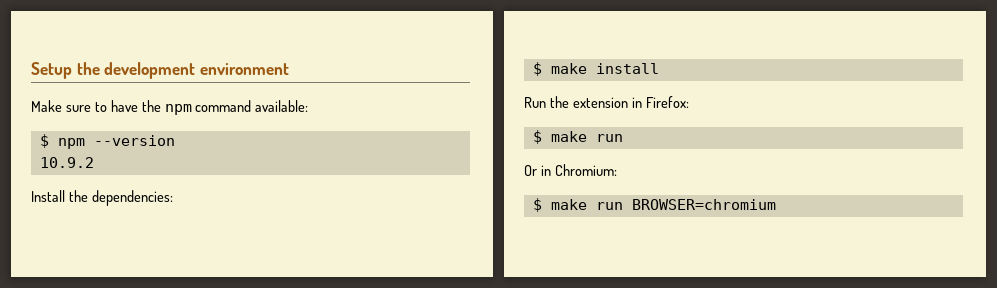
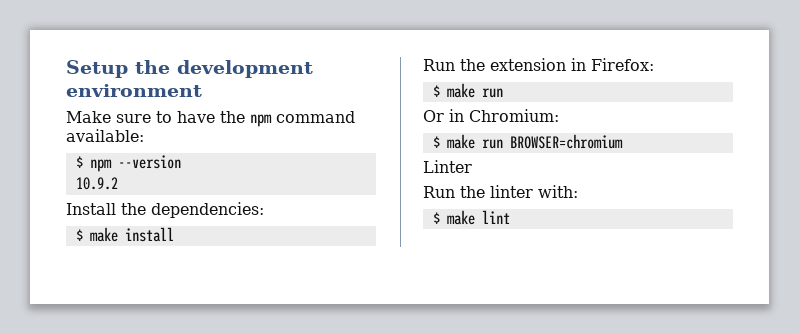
(776, 204) none -> [423,160,472,173] [423,185,578,198] [432,210,510,225] // Linter // Run the linter with: // $ make lint

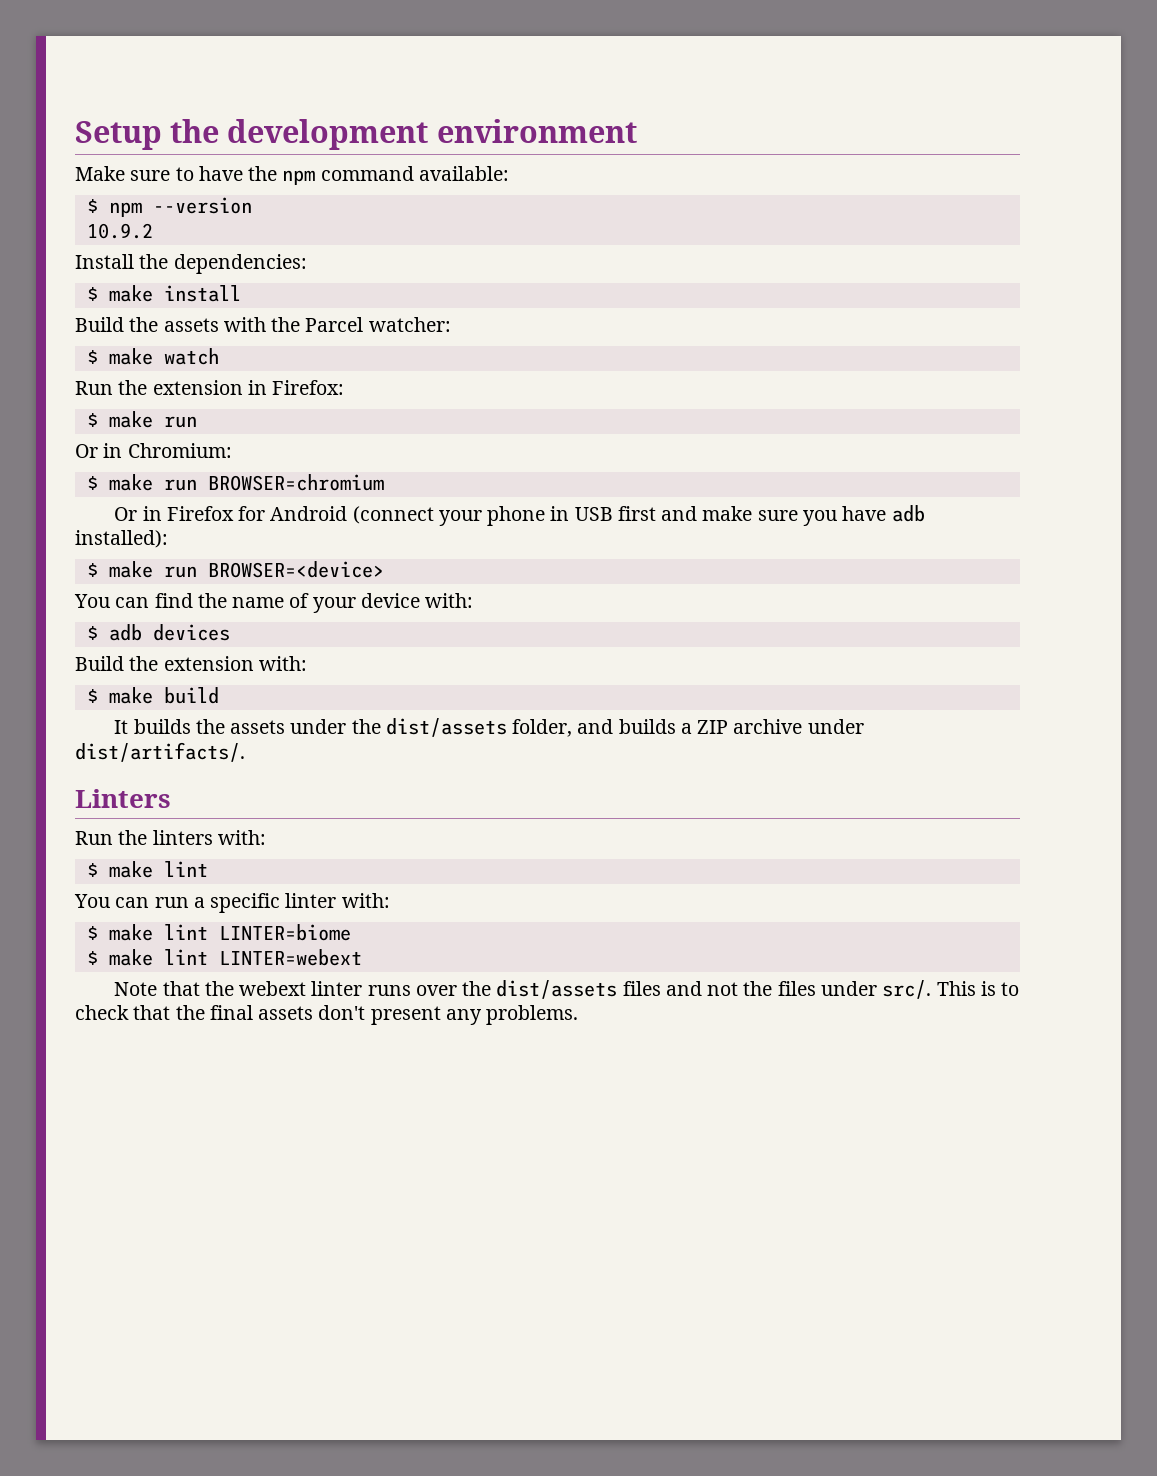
(174, 234) none -> [75,317,451,332] [86,348,219,365] // Build the assets with the Parcel watcher: // $ make watch
[423,160,472,173] [423,186,485,198] Linter // Run the -> [114,505,925,526] [75,530,168,548] [86,561,384,578] [74,593,474,613] [86,624,230,641] [75,656,307,671] [86,687,219,704] [114,718,864,737] [75,742,245,762] [75,789,171,808] [75,830,266,845] [86,861,208,878] [74,893,281,913] Or in Firefox for Android (connect your phone in USB first and make sure you have adb installed): // $ make run BROWSER=<device> // You can find the name of your device with: // $ adb devices // Build the extension with: // $ make build // It builds the assets under the dist/assets folder, and builds a ZIP archive under dist/artifacts/. // Linters // Run the linters with: // $ make lint // You can run a specific
(510, 217) none -> [218,924,351,941] [86,949,362,966] [114,980,1020,999] [75,1005,579,1025] LINTER=biome // $ make lint LINTER=webext // Note that the webext linter runs over the dist/assets files and not the files under src/. This is to check that the final assets don't present any problems.

